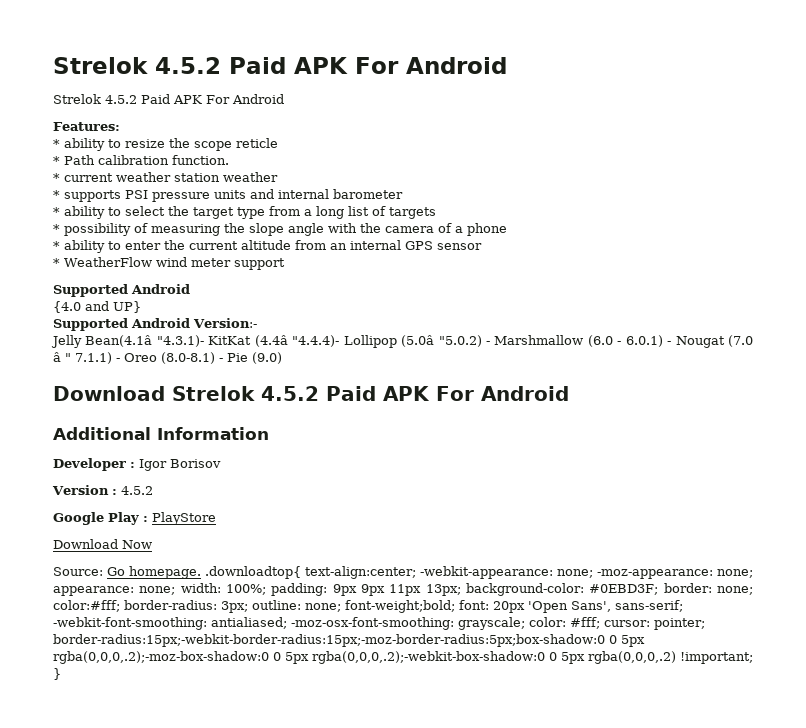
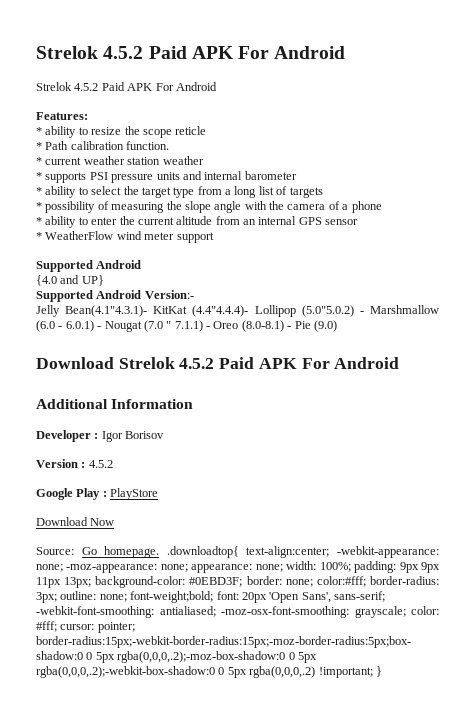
[85,335,482,348] Bean(4.1â "4.3.1)- KitKat (4.4â "4.4.4)- Lollipop (5.0â "5.0.2) -> [65,305,354,317] Bean(4.1"4.3.1)- KitKat (4.4"4.4.4)- Lollipop (5.0"5.0.2)
[53,352,61,362] â -> (163, 326) none

